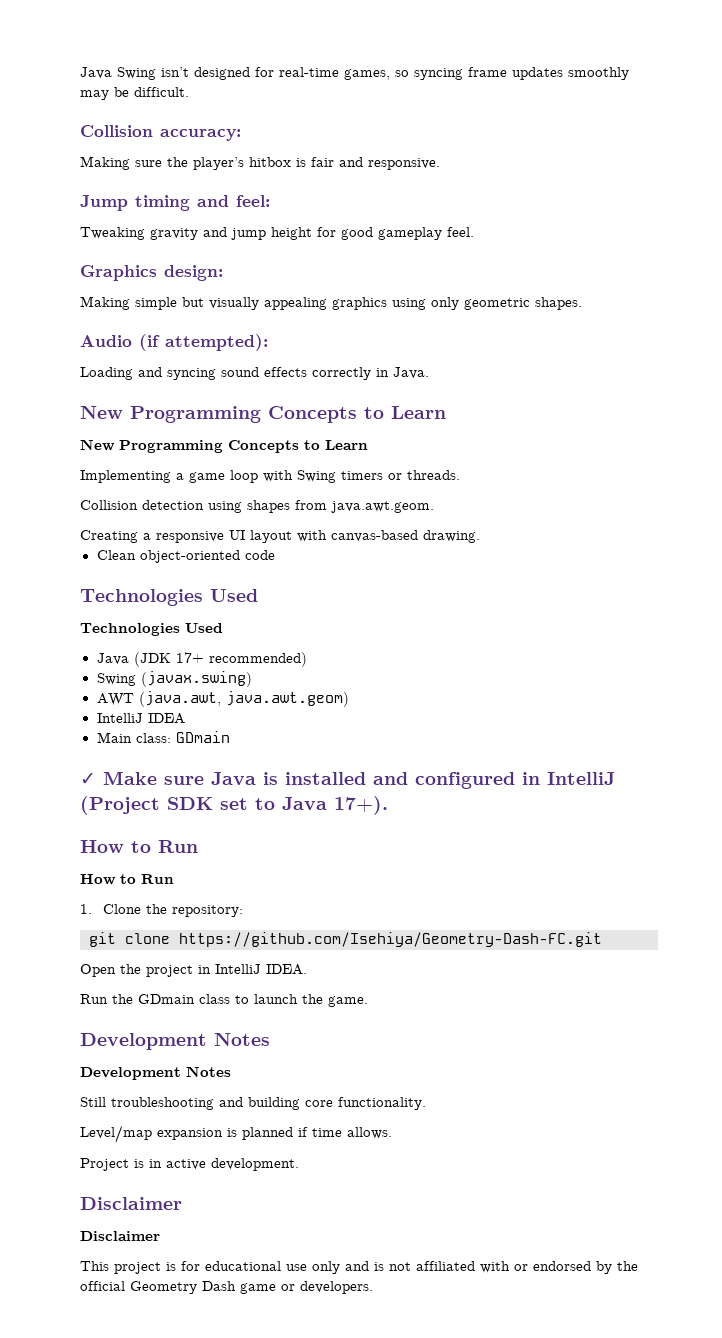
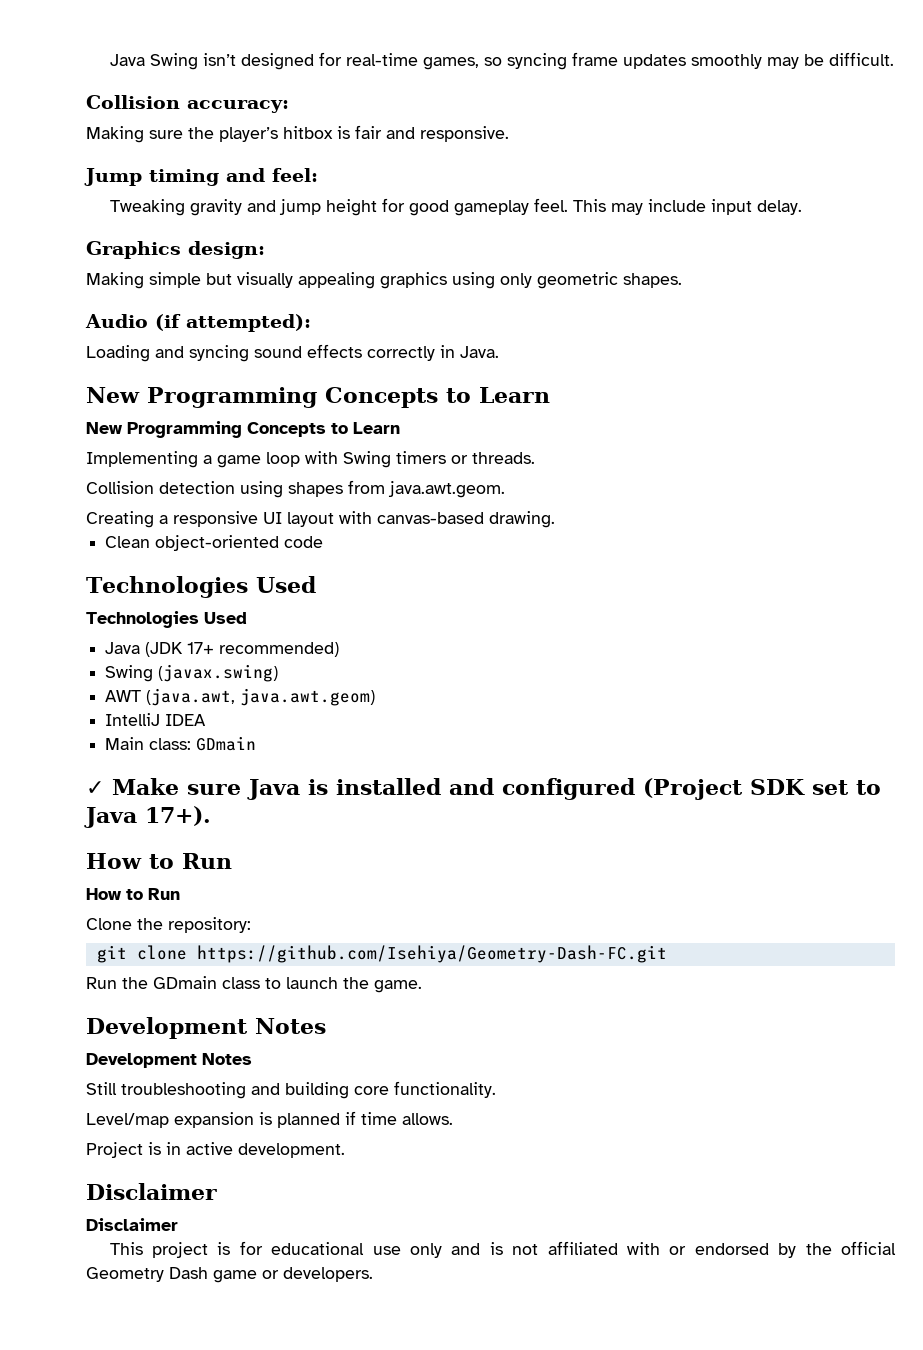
(474, 232) none -> [572,199,802,215] This may include input delay.
[522,772,615,785] in IntelliJ -> (635, 789) none
[80,904,92,914] 1. -> (180, 894) none
[80,964,307,977] // Open the project in IntelliJ IDEA. -> (667, 954) none

